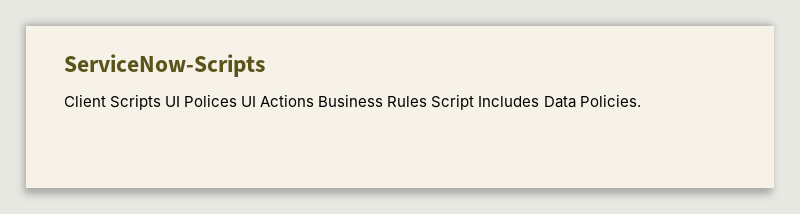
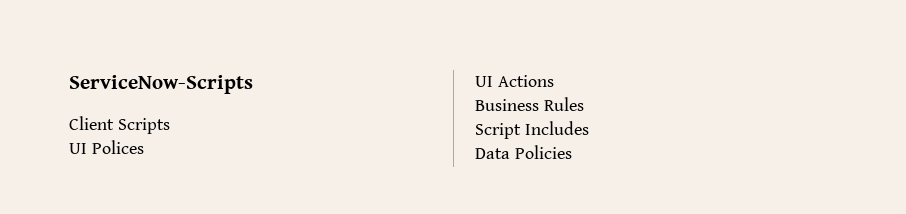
(162, 102) none -> (170, 126) //
(238, 100) none -> (144, 147) //
(315, 100) none -> (554, 81) //
(428, 101) none -> (584, 104) //
[543,94,641,108] Data Policies. -> [475,145,572,159] // Data Policies

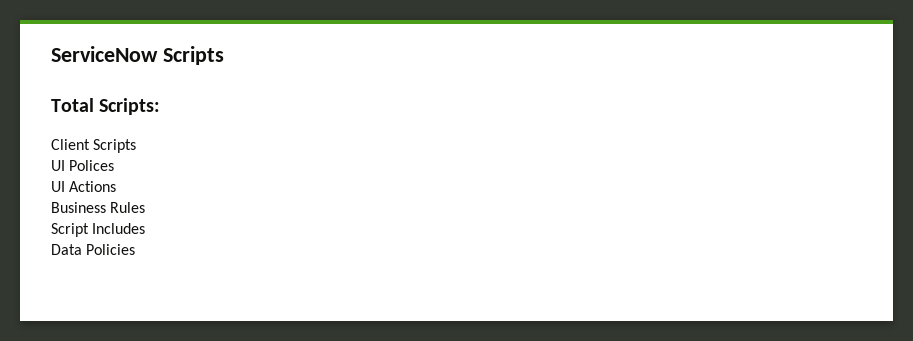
[69,75,253,94] ServiceNow-Scripts -> [51,46,224,65] [51,98,161,115] ServiceNow Scripts // Total Scripts:

